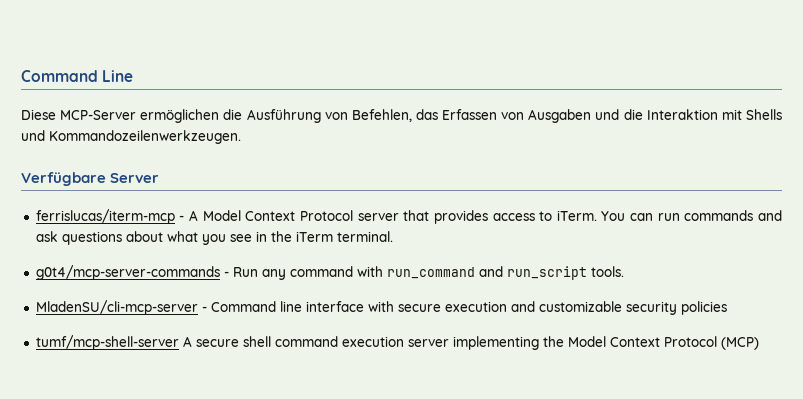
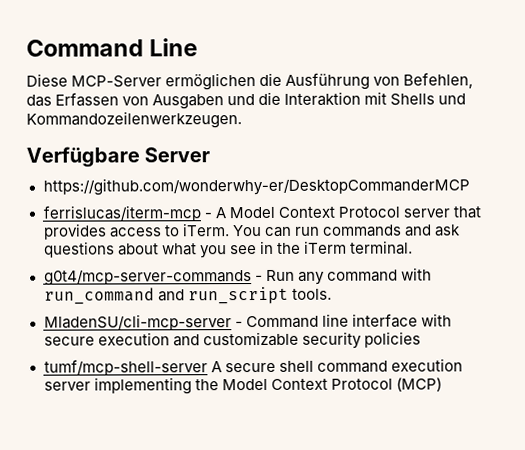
(160, 178) none -> [42,177,470,196] // https://github.com/wonderwhy-er/DesktopCommanderMCP

